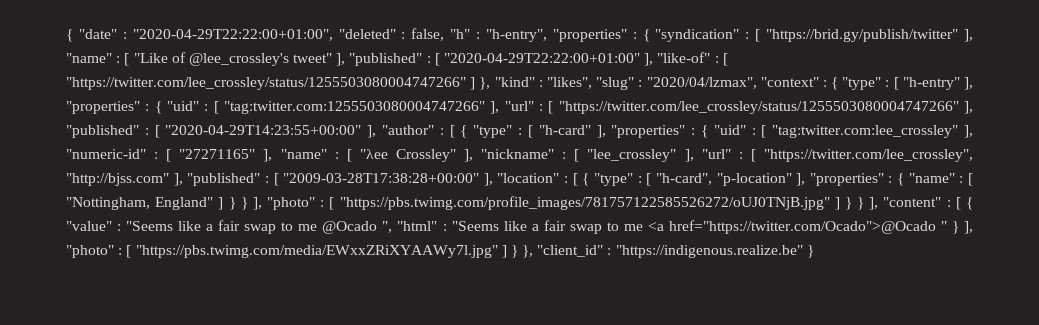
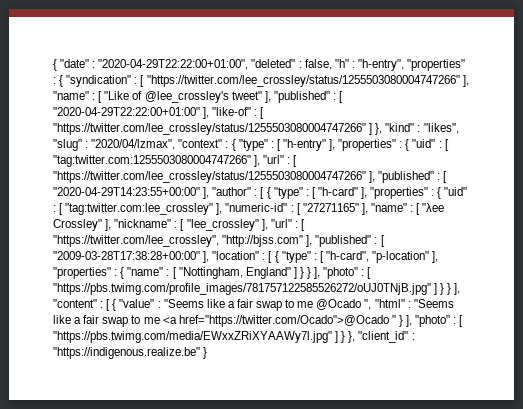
[766,29,959,42] "https://brid.gy/publish/twitter" -> [146,75,460,87] "https://twitter.com/lee_crossley/status/1255503080004747266"

